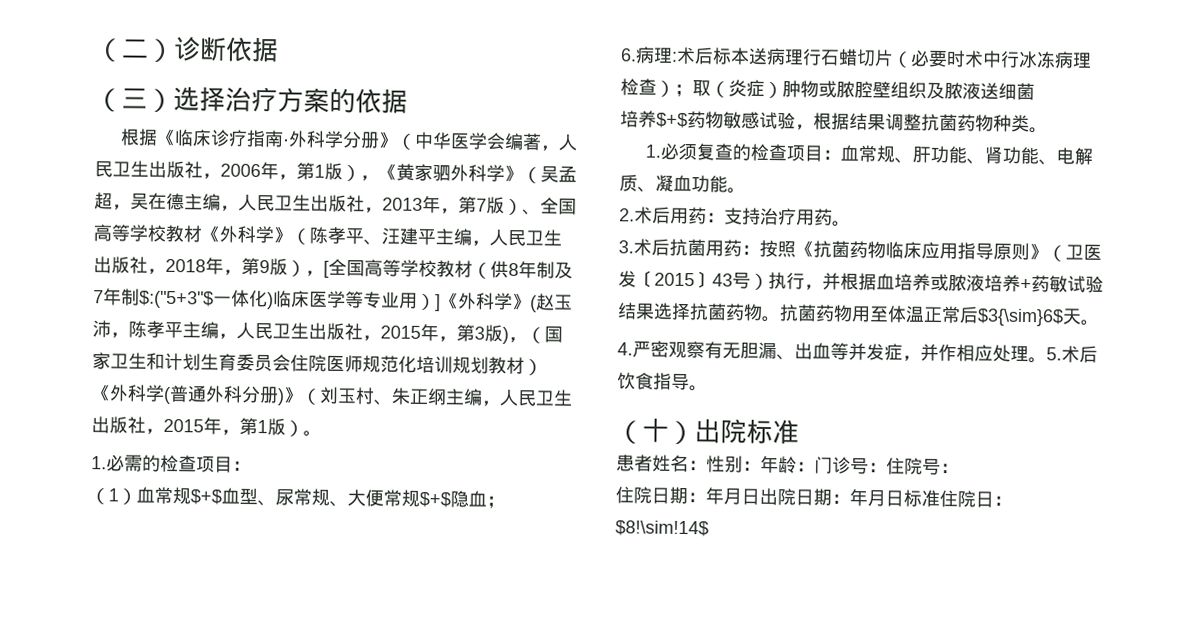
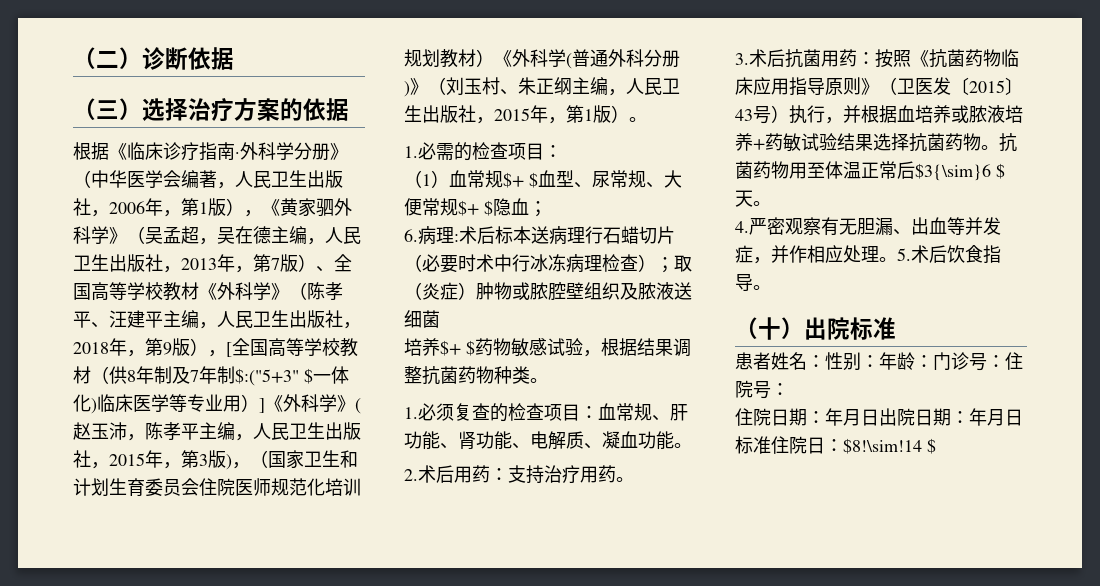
[139,290,214,309] $:("5+3"$ -> [235,368,313,386] $:("5+3" $
[190,489,222,505] $+$ -> [503,172,538,188] $+ $
[419,491,451,508] $+$ -> [458,200,493,216] $+ $
[656,112,688,129] $+$ -> [440,340,475,356] $+ $
[977,308,1064,327] $3{\sim}6$ -> [915,163,1005,181] $3{\sim}6 $
[615,520,709,537] $8!\sim!14$ -> [843,438,936,454] $8!\sim!14 $

